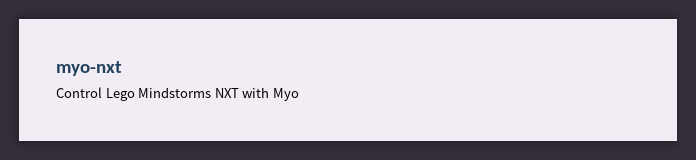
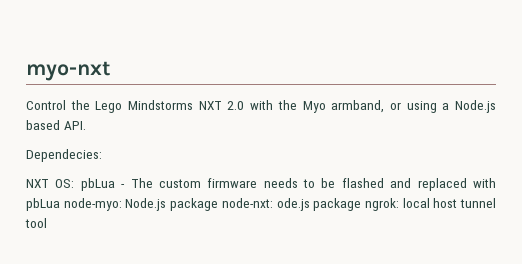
(102, 92) none -> [70,100,90,110] the
[242,87,299,101] with Myo -> [227,100,496,113] [26,120,86,130] [26,149,102,162] [26,178,496,191] [26,198,496,211] [25,218,47,228] 2.0 with the Myo armband, or using a Node.js based API. // Dependecies: // NXT OS: pbLua - The custom firmware needs to be flashed and replaced with pbLua node-myo: Node.js package node-nxt: ode.js package ngrok: local host tunnel tool

